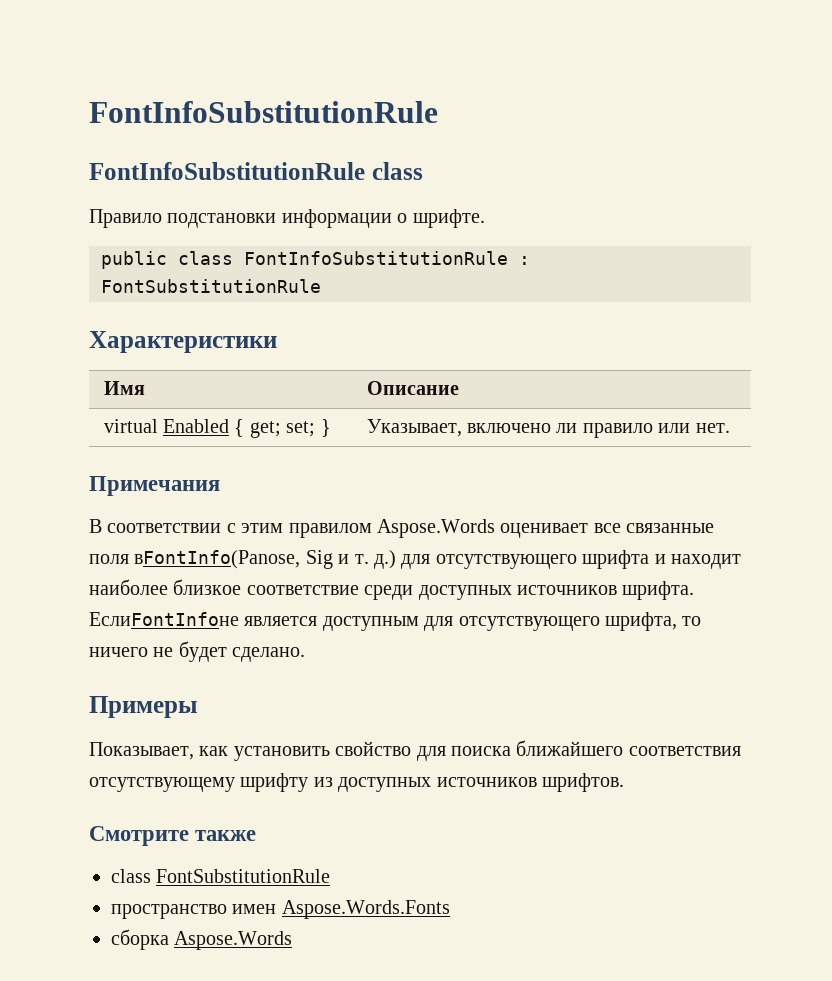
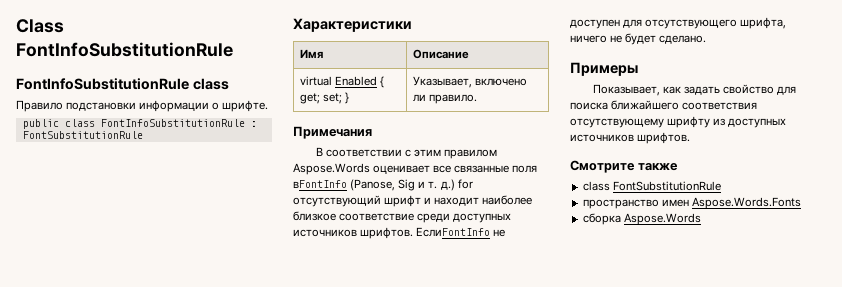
(89, 112) none -> [16,19,64,33] Class
[582,423,730,438] правило или нет. -> [429,94,478,104] правило.
[134,550,301,569] вFontInfo(Panose, -> [293,179,396,191] вFontInfo (Panose,
[401,550,650,569] для отсутствующего шрифта -> [457,179,473,189] [293,195,422,207] for отсутствующий шрифт
[622,581,695,600] [89,612,419,631] шрифта. ЕслиFontInfoне является доступным -> [360,227,506,239] [570,19,620,29] шрифтов. ЕслиFontInfo не доступен
[682,616,702,626] то -> (787, 23) none
[233,746,330,761] установить -> [683,86,720,95] задать

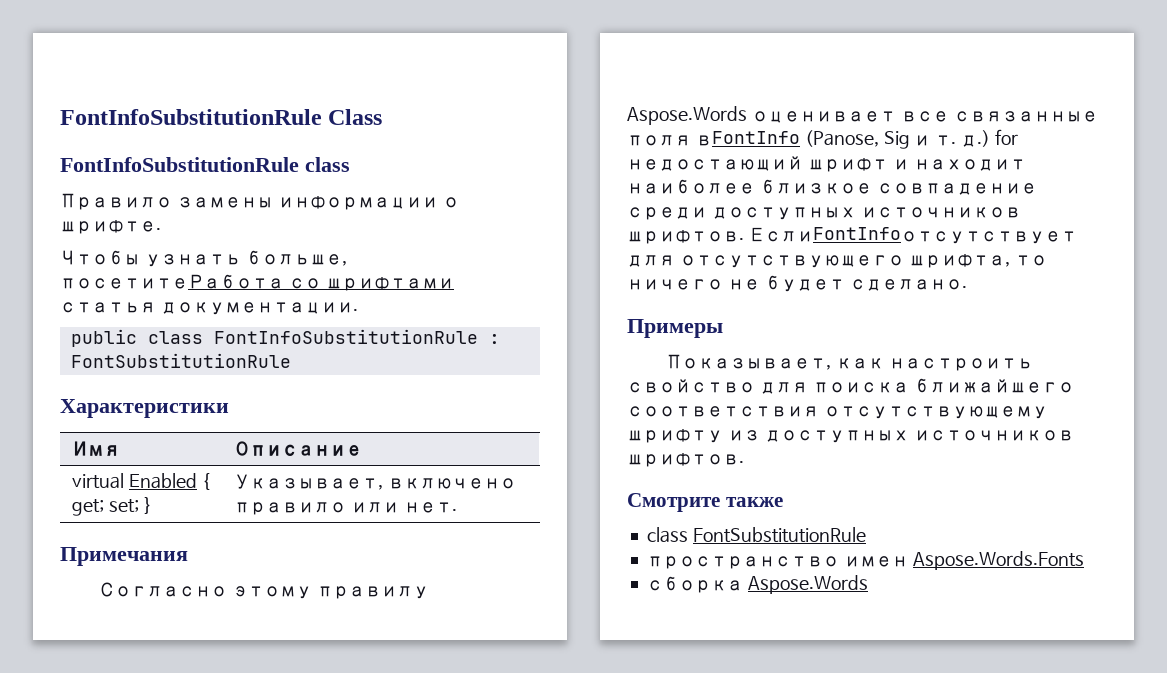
(16, 26) none -> [60,109,322,125] FontInfoSubstitutionRule
[16,42,233,57] FontInfoSubstitutionRule -> (383, 117) none
[66,102,137,111] подстановки -> [176,197,273,208] замены
(269, 106) none -> [60,250,347,267] [60,274,454,291] [60,302,358,315] // Чтобы узнать больше, посетитеРабота со шрифтами статья документации.
[413,94,478,104] [293,126,372,139] [315,147,497,159] ли правило. // Примечания // В соответствии с этим правилом -> [234,502,457,515] [60,547,188,566] [99,582,429,599] правило или нет. // Примечания // Согласно этому правилу
[293,195,381,207] отсутствующий -> [627,156,803,171] недостающий
[339,213,415,221] соответствие -> [876,183,1037,195] совпадение
[416,227,506,237] [570,19,620,29] ЕслиFontInfo не доступен -> [748,227,1077,244] ЕслиFontInfoотсутствует
(787, 23) none -> [1014,255,1047,266] то
[683,86,720,95] задать -> [888,358,1033,371] настроить

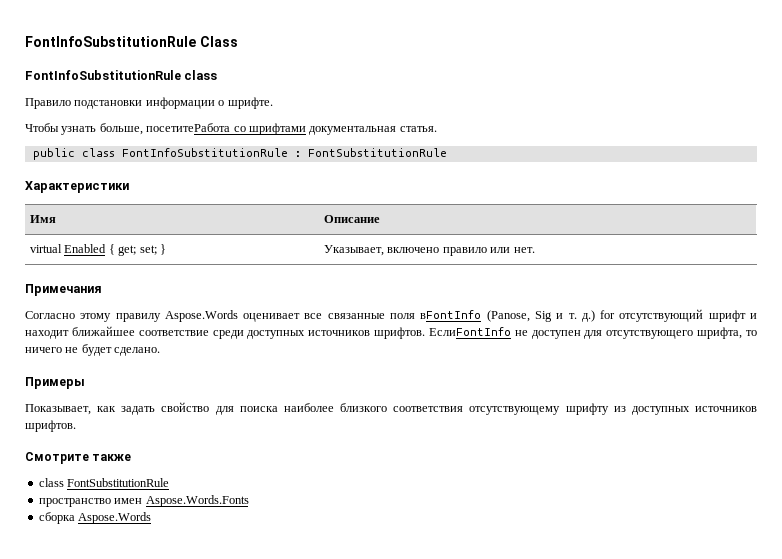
[176,197,273,208] замены -> [74,100,143,109] подстановки
[60,302,358,315] статья документации. -> [309,126,437,135] документальная статья.
[627,156,803,171] недостающий -> [619,309,704,322] отсутствующий
[627,179,1037,195] наиболее близкое совпадение -> [71,326,209,336] ближайшее соответствие
[748,227,1077,244] ЕслиFontInfoотсутствует -> [428,327,581,339] ЕслиFontInfo не доступен
[888,358,1033,371] настроить -> [121,406,156,415] задать
[913,378,1074,393] ближайшего -> [283,403,388,412] наиболее близкого

